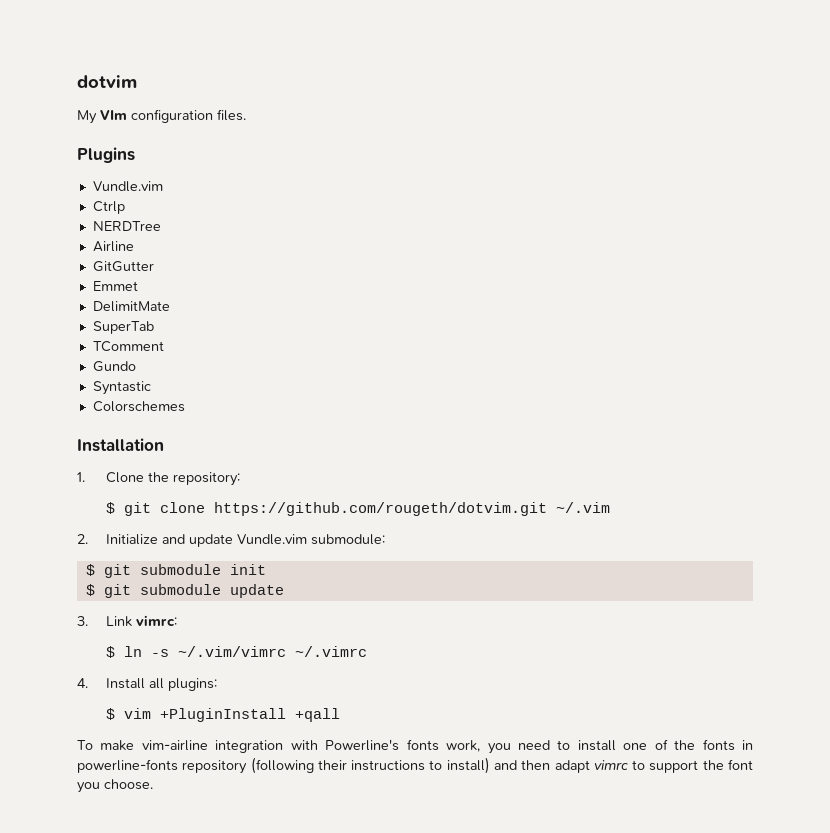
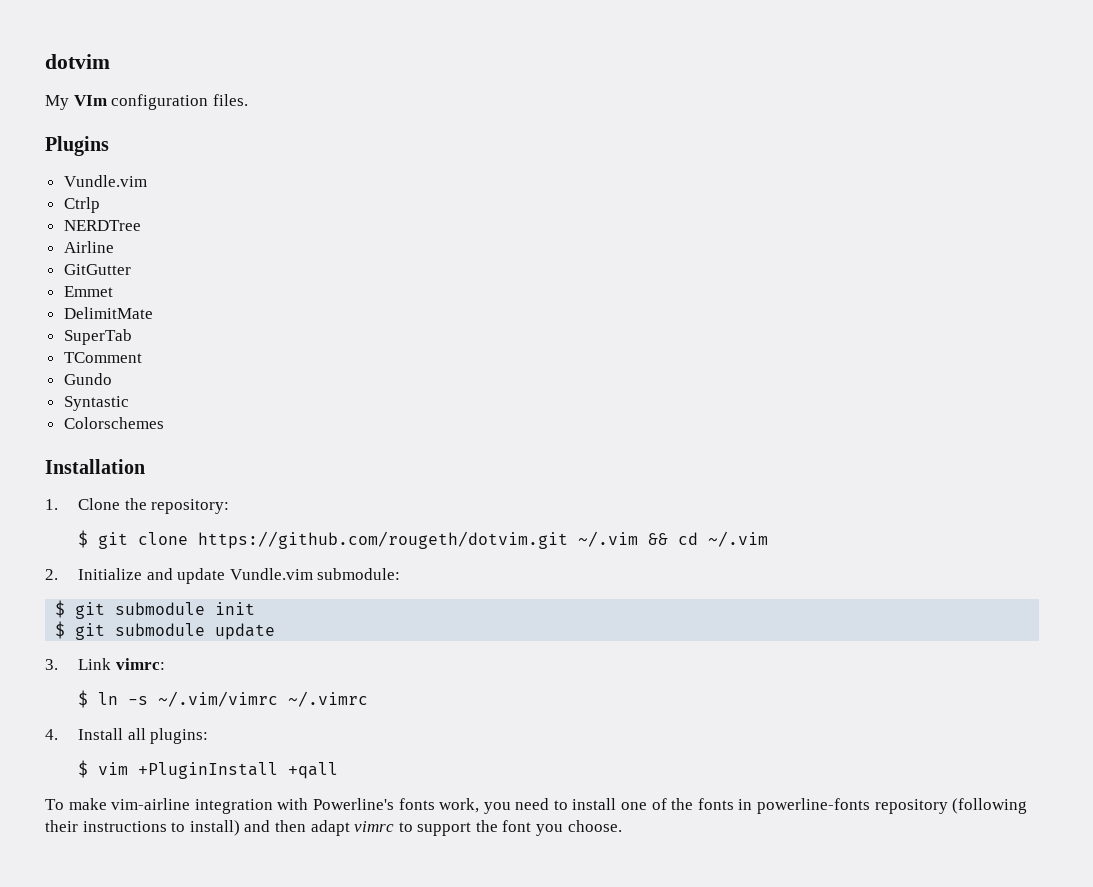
(610, 507) none -> [648,531,769,547] && cd ~/.vim

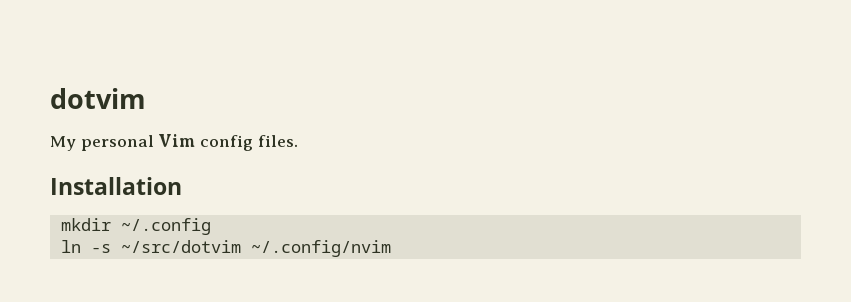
[73,94,248,110] [45,136,109,156] [63,175,147,187] [63,197,100,213] [63,220,141,231] [63,241,114,253] [63,264,131,275] [63,286,113,297] [63,307,153,319] [63,329,132,345] [63,352,142,363] [63,373,112,385] [63,396,129,411] [63,417,164,429] [45,459,145,474] [45,498,230,514] [78,530,769,549] [45,568,401,584] [55,600,256,619] [55,621,276,640] [45,658,165,670] [78,690,369,708] [45,728,209,744] [78,760,339,779] [45,798,1028,814] [45,820,622,836] VIm configuration files. // Plugins // Vundle.vim // Ctrlp // NERDTree // Airline // GitGutter // Emmet // DelimitMate // SuperTab // TComment // Gundo // Syntastic // Colorschemes // Installation // 1. Clone the repository: // $ git clone https://github.com/rougeth/dotvim.git ~/.vim && cd ~/.vim // 2. Initialize and update Vundle.vim submodule: // $ git submodule init // $ git submodule update // 3. Link vimrc: // $ ln -s ~/.vim/vimrc ~/.vimrc // 4. Install all plugins: // $ vim +PluginInstall +qall // To make vim-airline integration with Powerline's fonts work, you need to install one of the fonts in powerline-fonts repository (following their instructions to install) and then adapt vimrc to support the font you choose. -> [80,134,298,151] [50,177,182,195] [60,218,211,235] [60,240,391,257] personal Vim config files. // Installation // mkdir ~/.config // ln -s ~/src/dotvim ~/.config/nvim

